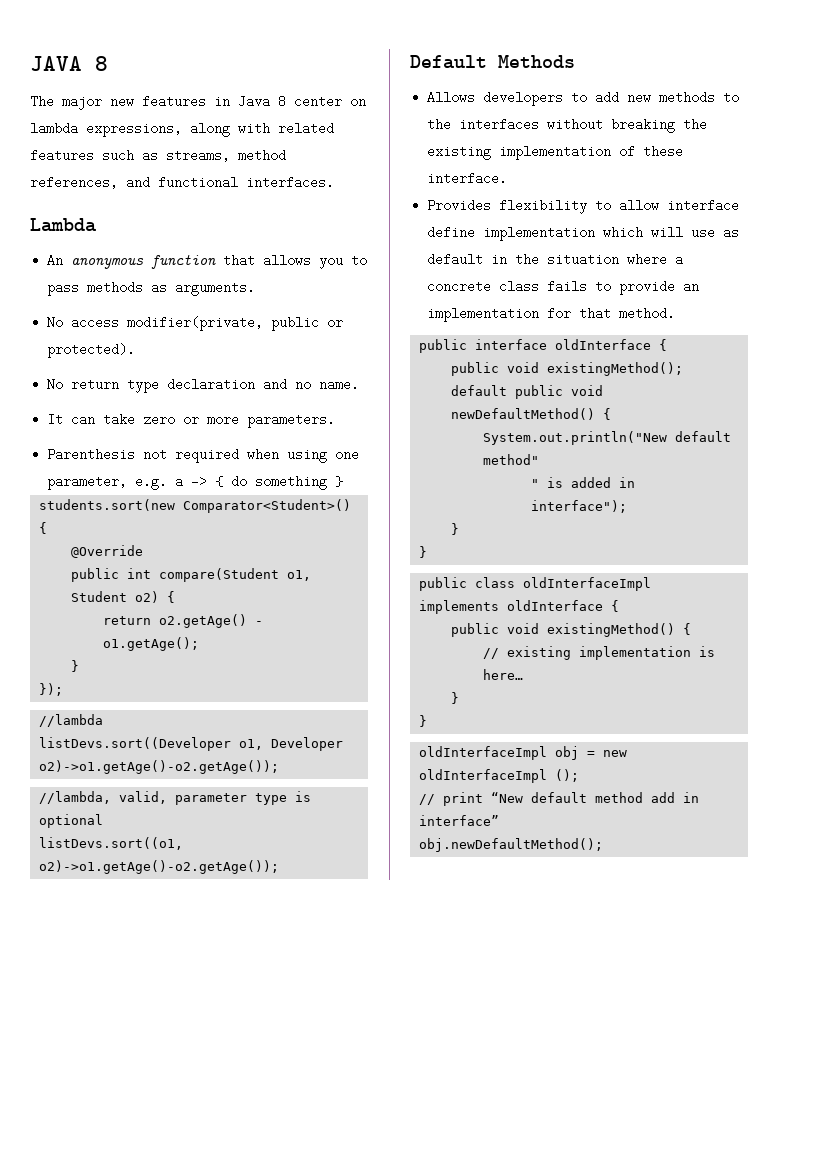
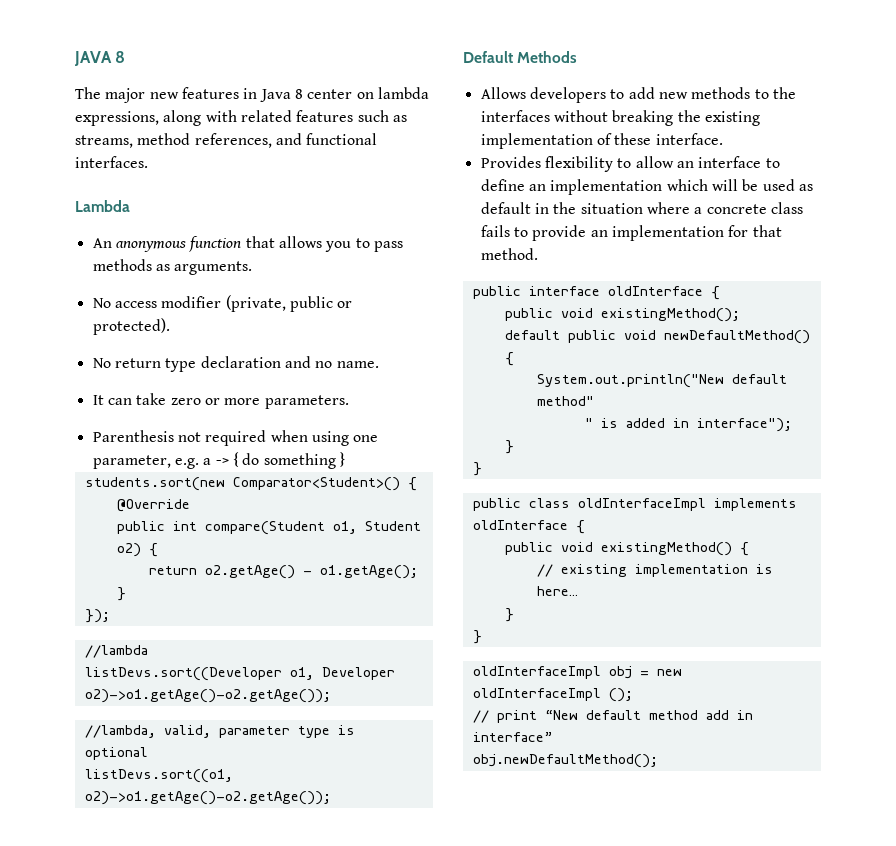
[127,316,264,331] modifier(private, -> [161,295,286,312] modifier (private,
[667,199,740,212] [427,226,476,239] interface define -> [676,156,780,168] [480,179,546,191] an interface to define an
[691,226,716,239] use -> [742,179,795,191] be used

